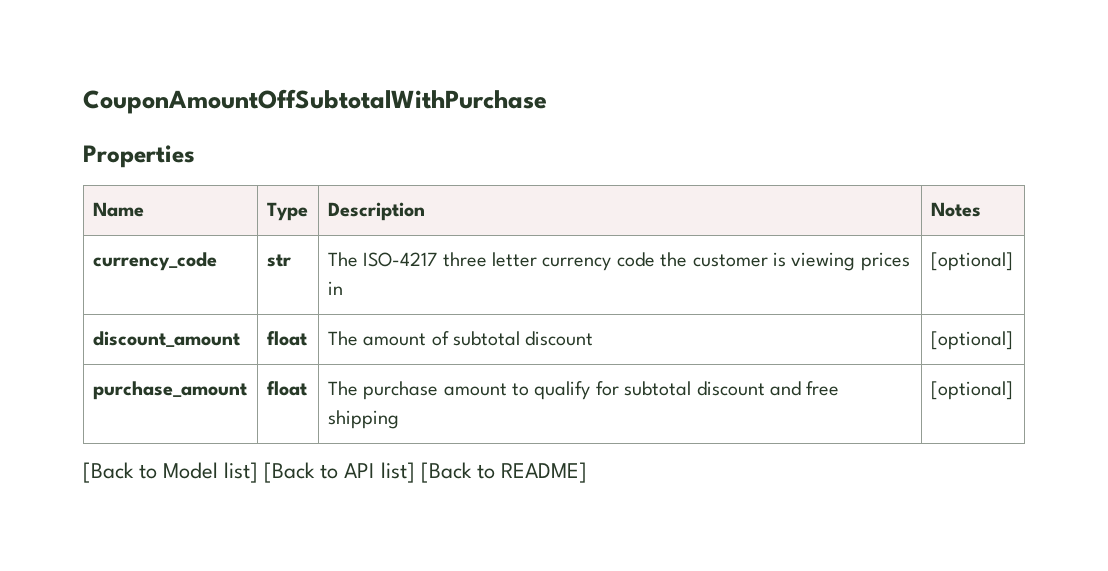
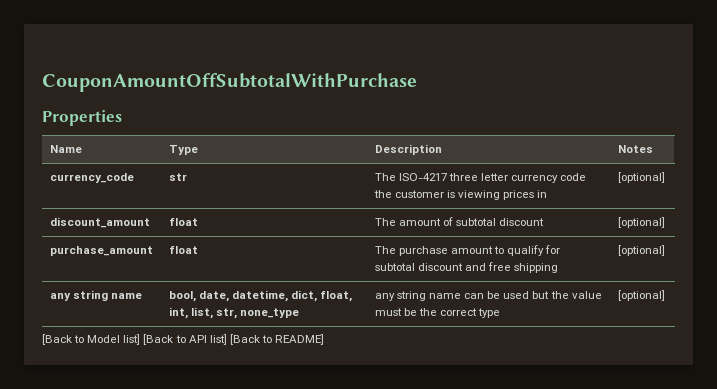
(1013, 390) none -> [49,290,142,301] [168,290,353,302] [168,307,300,319] [374,291,602,301] [374,308,501,318] [617,290,665,301] // any string name | bool, date, datetime, dict, float, int, list, str, none_type | any string name can be used but the value must be the correct type | [optional]

